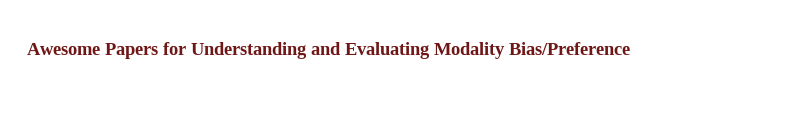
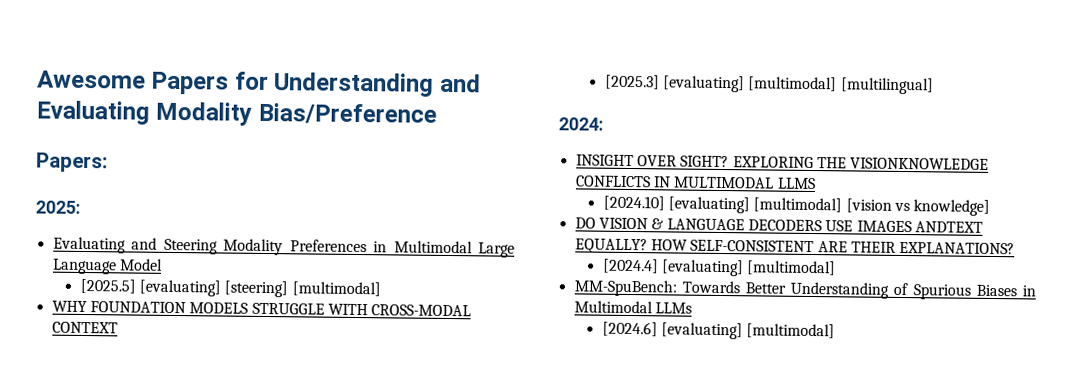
(630, 48) none -> [36,152,108,173] [35,200,81,214] [52,236,515,258] [51,258,163,275] [79,278,381,298] [51,300,472,317] [51,321,118,334] [604,74,934,95] [558,117,604,131] [575,154,990,170] [574,175,816,190] [602,195,991,216] [574,217,983,233] [574,238,1016,255] [602,258,837,277] [573,279,1036,300] [573,300,692,314] [601,321,836,340] // Papers: // 2025: // Evaluating and Steering Modality Preferences in Multimodal Large Language Model // [2025.5] [evaluating] [steering] [multimodal] // WHY FOUNDATION MODELS STRUGGLE WITH CROSS-MODAL CONTEXT // [2025.3] [evaluating] [multimodal] [multilingual] // 2024: // INSIGHT OVER SIGHT? EXPLORING THE VISIONKNOWLEDGE CONFLICTS IN MULTIMODAL LLMS // [2024.10] [evaluating] [multimodal] [vision vs knowledge] // DO VISION & LANGUAGE DECODERS USE IMAGES ANDTEXT EQUALLY? HOW SELF-CONSISTENT ARE THEIR EXPLANATIONS? // [2024.4] [evaluating] [multimodal] // MM-SpuBench: Towards Better Understanding of Spurious Biases in Multimodal LLMs // [2024.6] [evaluating] [multimodal]

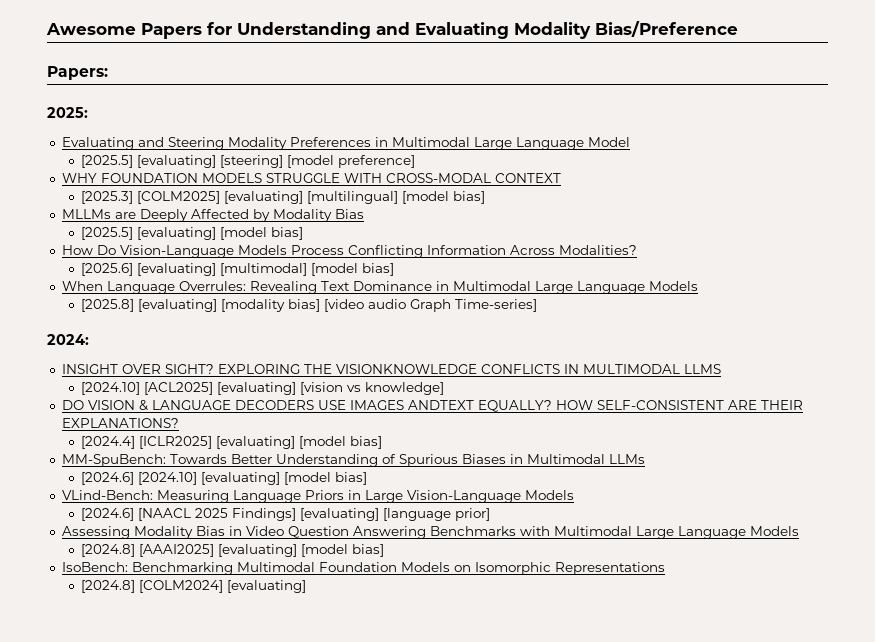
[291,281,381,297] [multimodal] -> [287,155,416,168] [model preference]
[662,75,934,95] [evaluating] [multimodal] [multilingual] -> [137,191,486,204] [61,209,364,222] [81,227,304,240] [61,245,637,258] [81,263,395,276] [61,281,698,294] [81,299,538,312] [COLM2025] [evaluating] [multilingual] [model bias] // MLLMs are Deeply Affected by Modality Bias // [2025.5] [evaluating] [model bias] // How Do Vision-Language Models Process Conflicting Information Across Modalities? // [2025.6] [evaluating] [multimodal] [model bias] // When Language Overrules: Revealing Text Dominance in Multimodal Large Language Models // [2025.8] [evaluating] [modality bias] [video audio Graph Time-series]
[667,196,843,214] [evaluating] [multimodal] -> [144,382,297,395] [ACL2025] [evaluating]
[661,259,837,277] [evaluating] [multimodal] -> [139,436,383,449] [ICLR2025] [evaluating] [model bias]
[660,322,836,340] [evaluating] [multimodal] -> [138,472,368,485] [61,490,574,503] [81,508,491,521] [61,526,799,539] [81,544,385,557] [61,562,665,575] [81,580,307,593] [2024.10] [evaluating] [model bias] // VLind-Bench: Measuring Language Priors in Large Vision-Language Models // [2024.6] [NAACL 2025 Findings] [evaluating] [language prior] // Assessing Modality Bias in Video Question Answering Benchmarks with Multimodal Large Language Models // [2024.8] [AAAI2025] [evaluating] [model bias] // IsoBench: Benchmarking Multimodal Foundation Models on Isomorphic Representations // [2024.8] [COLM2024] [evaluating]

